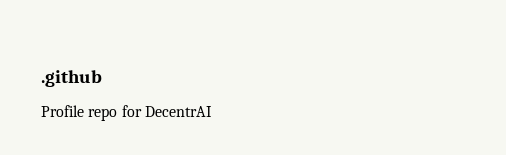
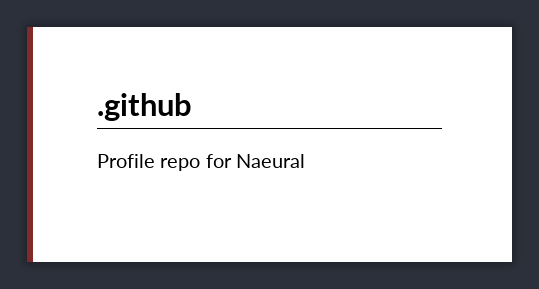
[144,106,212,117] DecentrAI -> [235,154,305,168] Naeural

